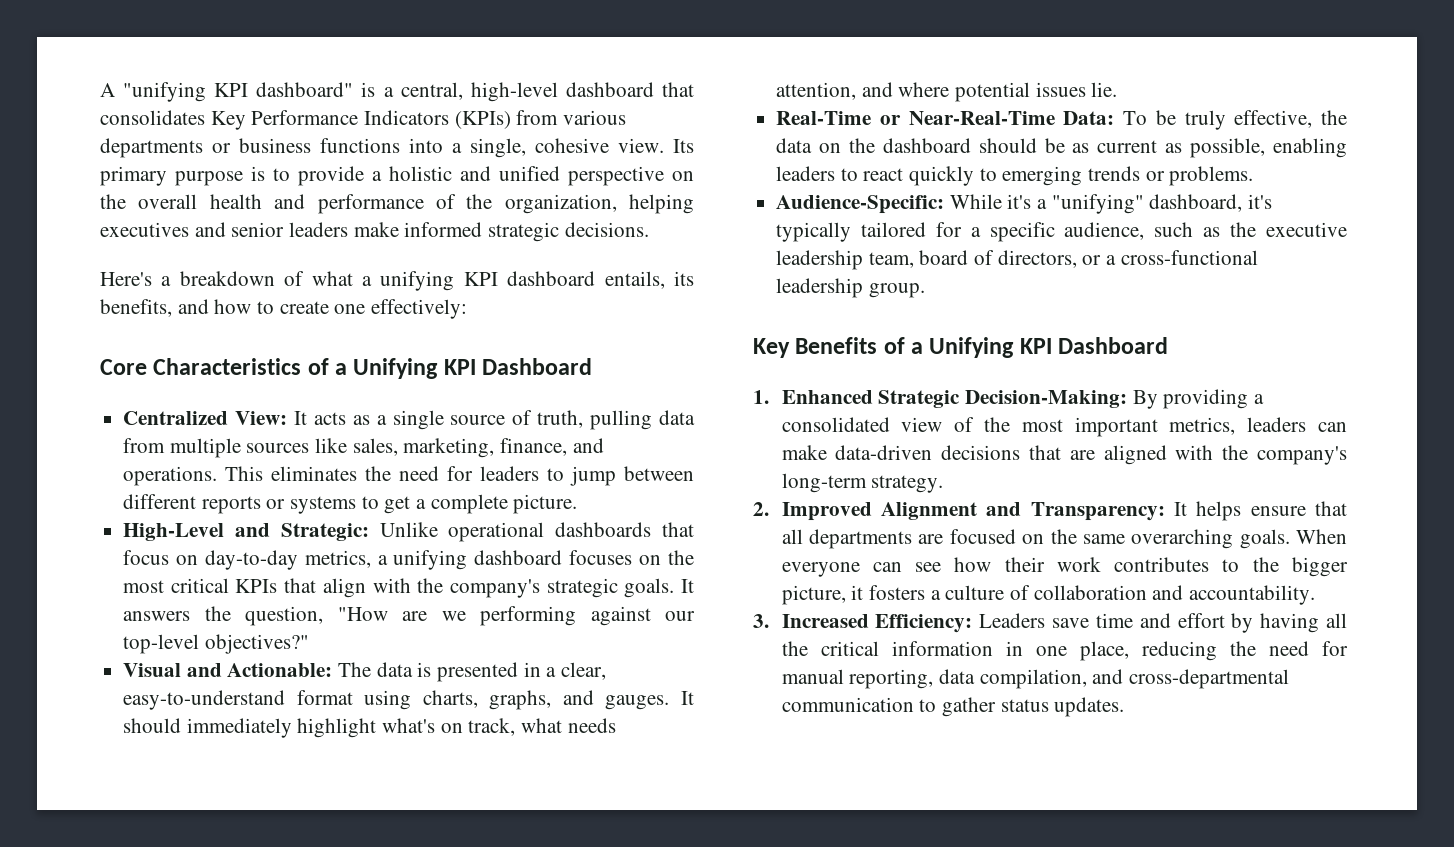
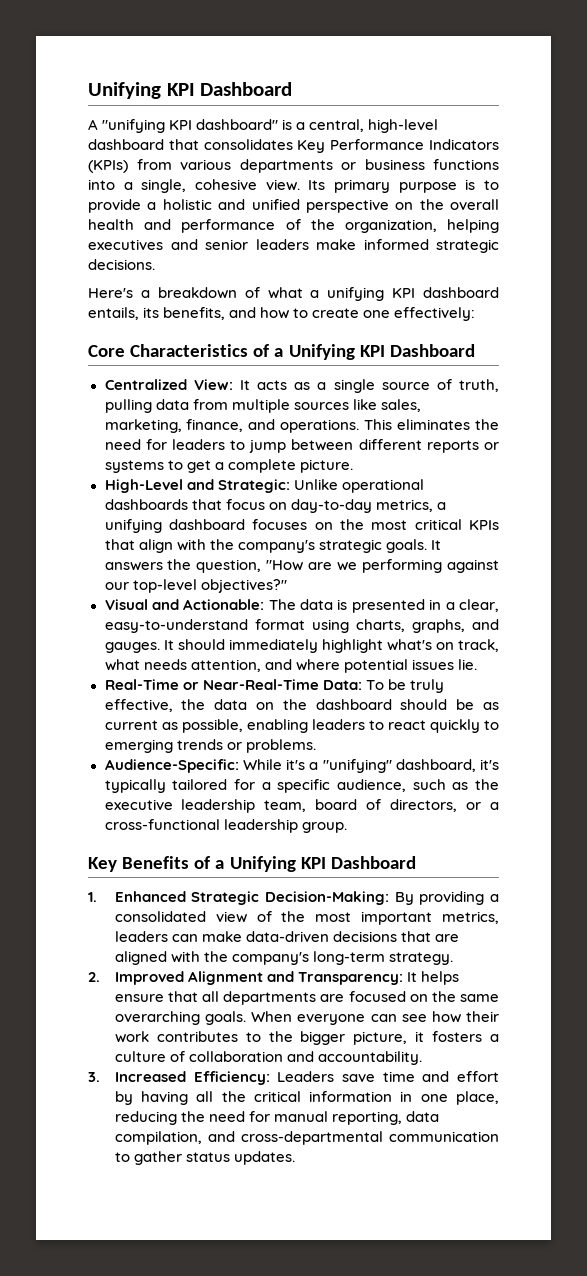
(100, 90) none -> [88,82,293,99] Unifying KPI Dashboard //

